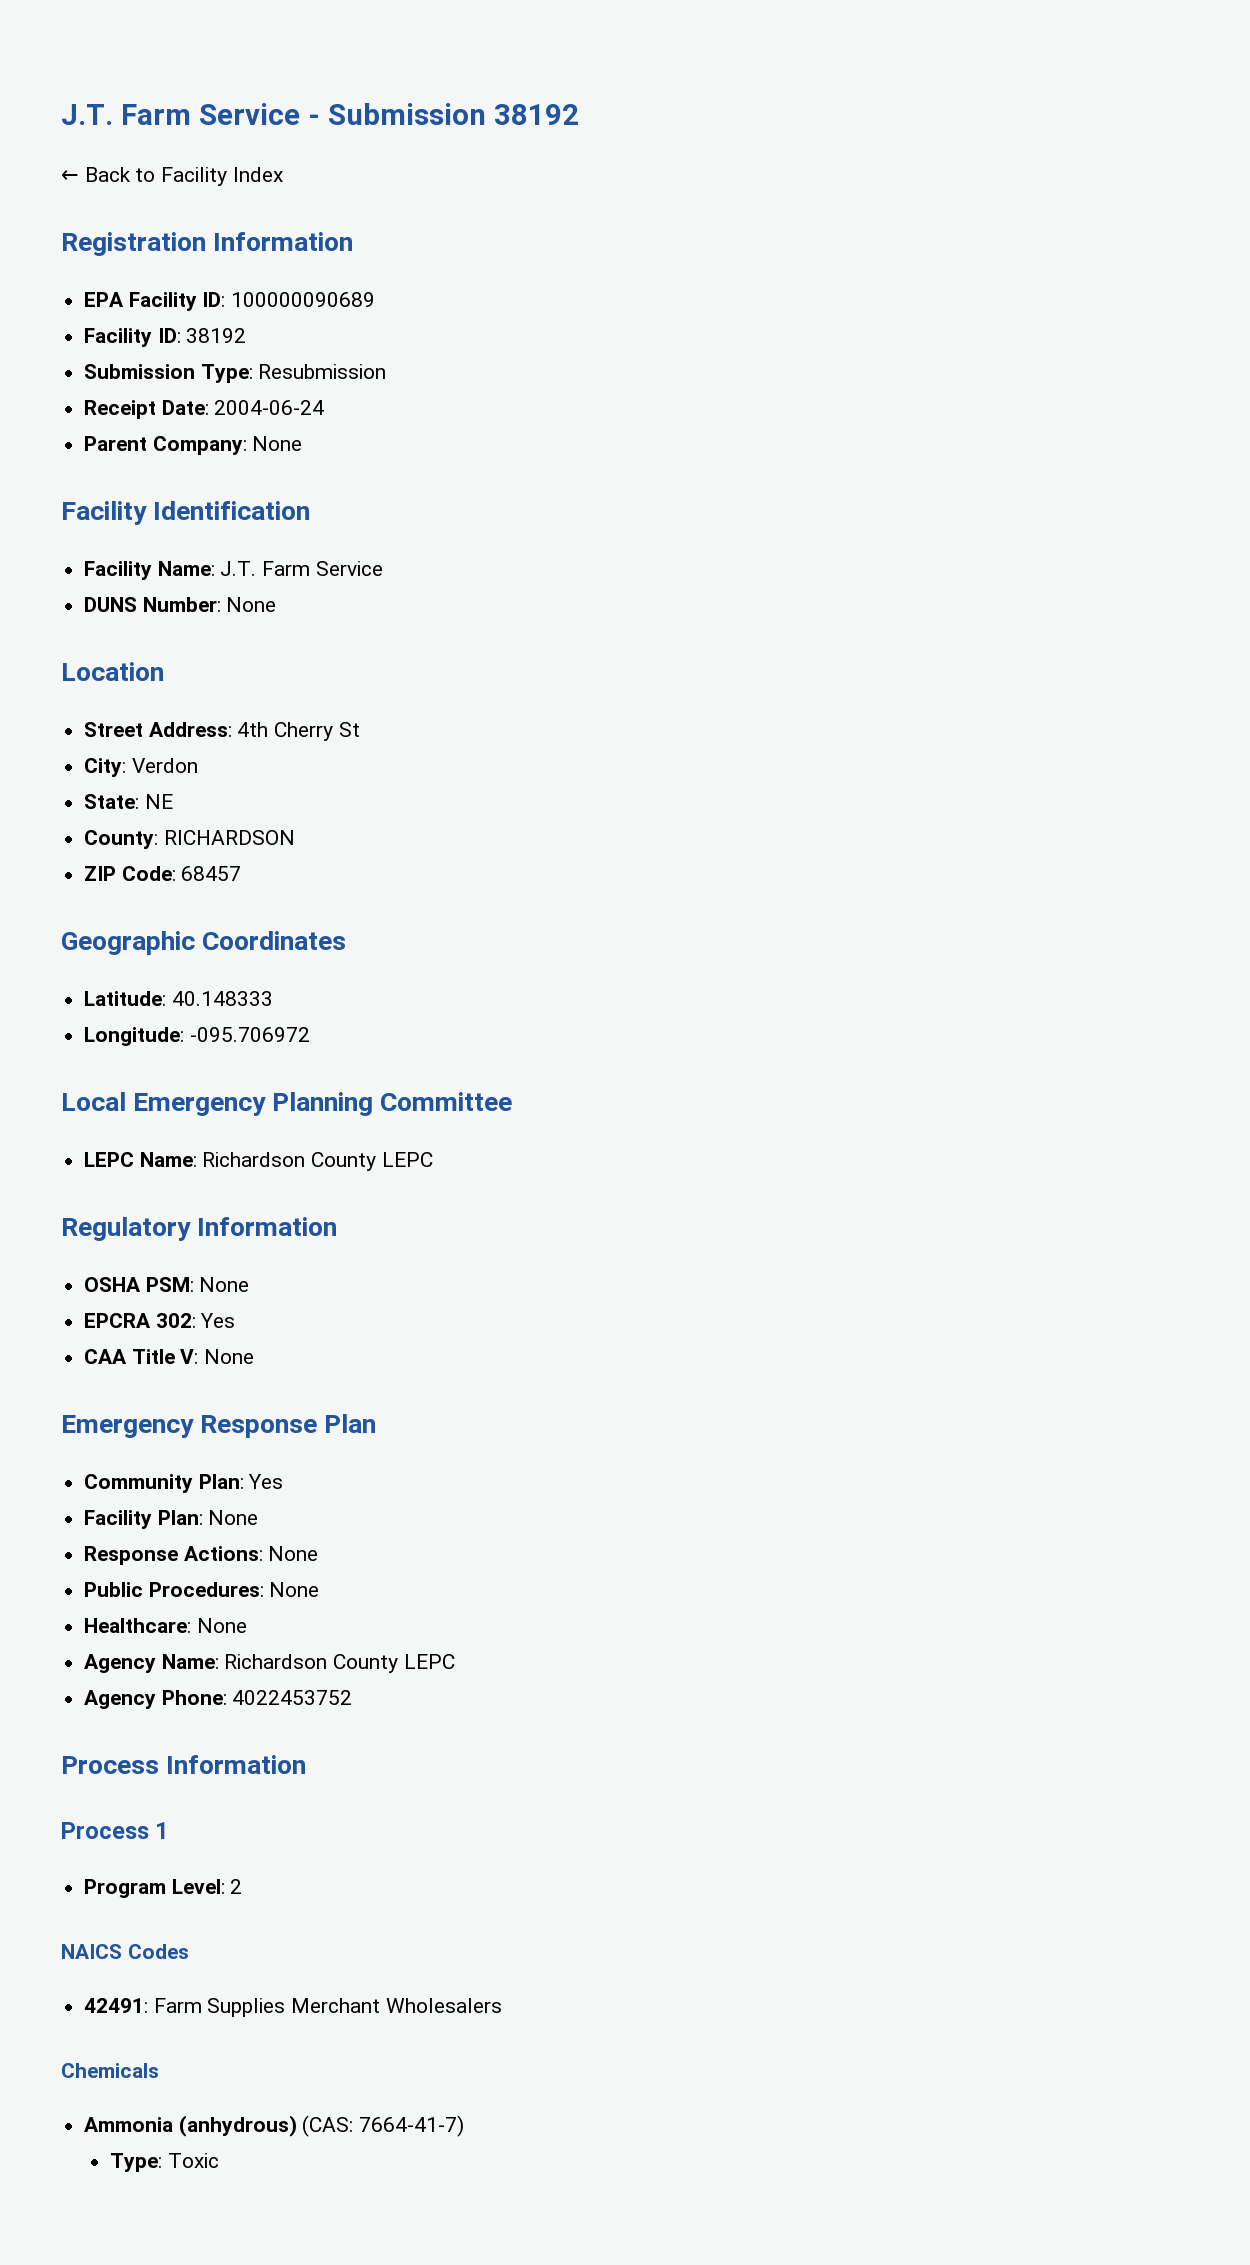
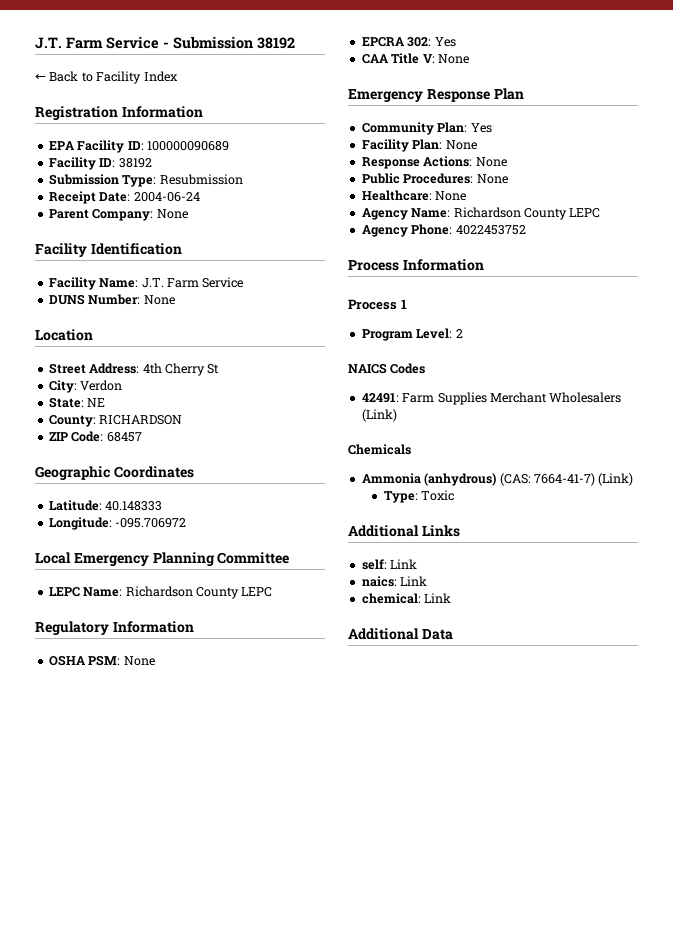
(502, 2005) none -> [361,409,397,422] (Link)
(465, 2126) none -> [598,473,634,486] (Link)
(219, 2160) none -> [348,525,460,537] [361,559,418,570] [361,576,428,587] [361,593,452,604] [348,628,453,640] // Additional Links // self: Link // naics: Link // chemical: Link // Additional Data

